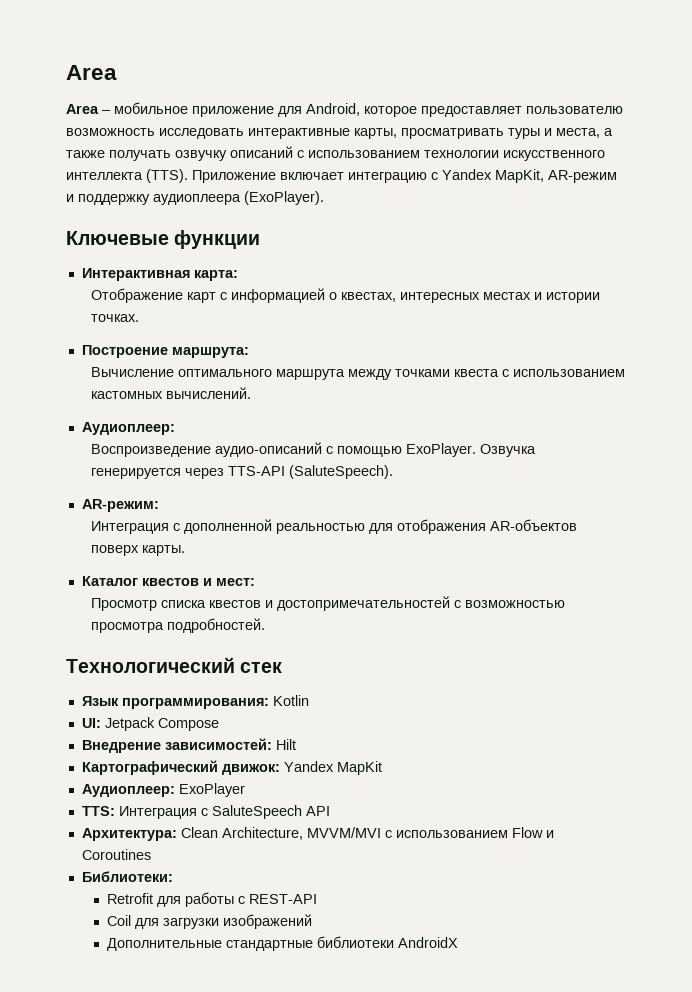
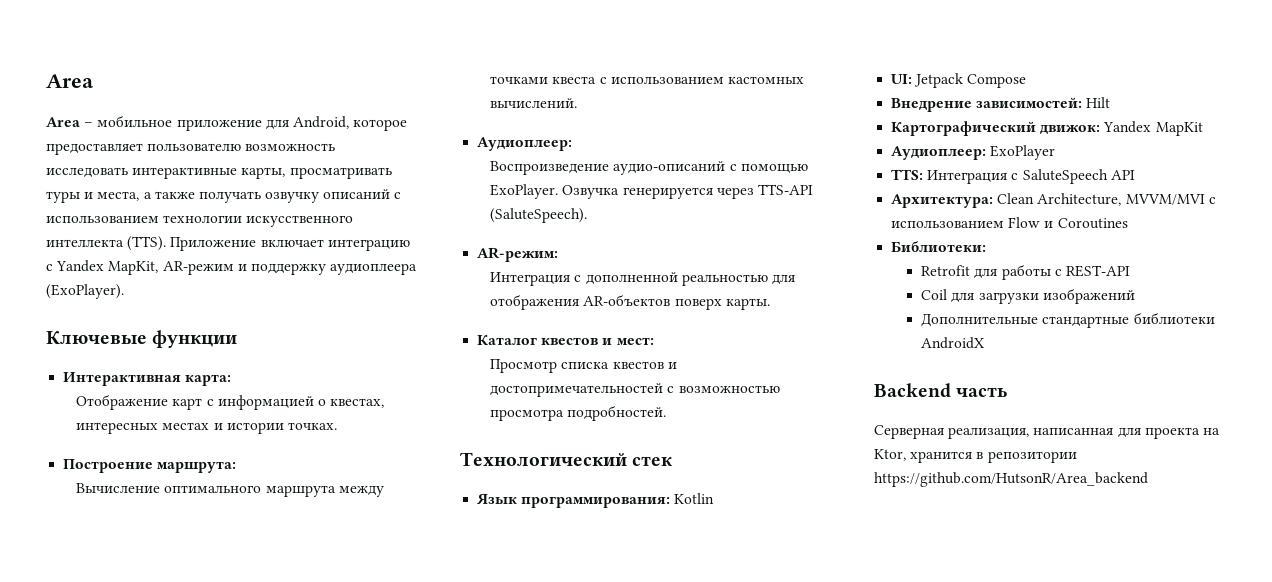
(459, 942) none -> [874,383,1008,398] [874,425,1220,439] [874,449,1077,463] [874,472,1148,487] // Backend часть // Серверная реализация, написанная для проекта на Ktor, хранится в репозитории https://github.com/HutsonR/Area_backend

